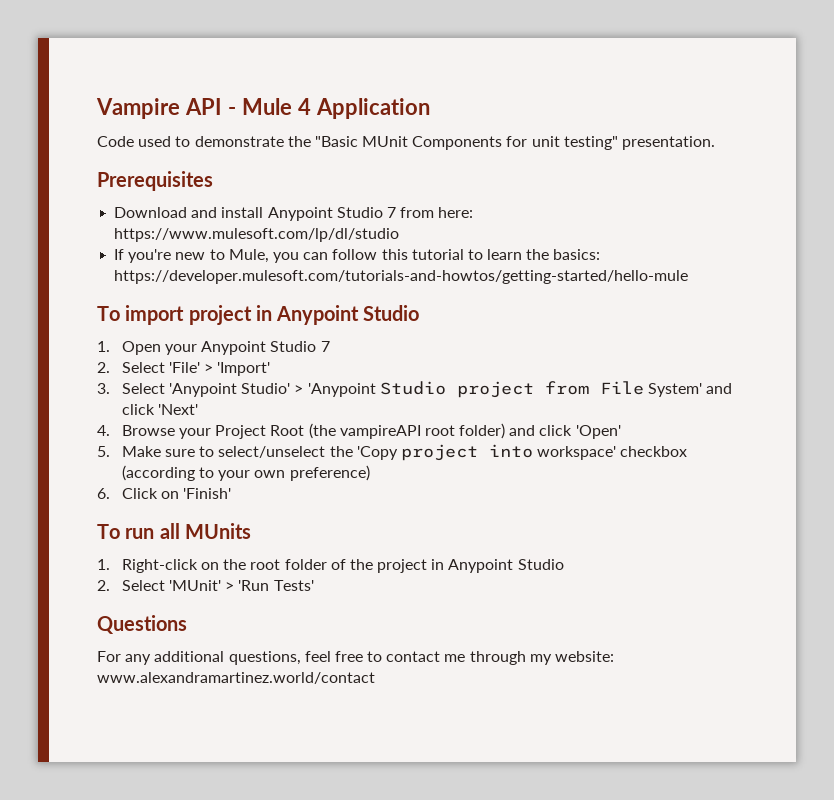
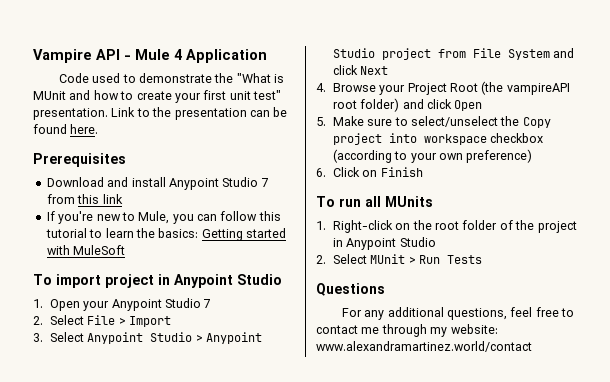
[314,136,716,150] "Basic MUnit Components for unit testing" presentation. -> [236,73,285,83] [33,90,281,103] [33,107,288,120] [33,124,99,134] "What is MUnit and how to create your first unit test" presentation. Link to the presentation can be found here.
[438,207,474,218] [114,228,400,242] here: https://www.mulesoft.com/lp/dl/studio -> [77,194,123,204] this link
[114,270,689,284] https://developer.mulesoft.com/tutorials-and-howtos/getting-started/hello-mule -> [201,228,286,241] [46,245,126,255] Getting started with MuleSoft
[169,362,271,376] 'File' > 'Import' -> [87,315,172,327] File > Import
[169,383,376,397] 'Anypoint Studio' > 'Anypoint -> [87,332,263,344] Anypoint Studio > Anypoint
[647,383,733,397] [121,404,199,415] System' and click 'Next' -> [507,48,575,60] [332,65,389,75] System and click Next
[575,425,621,439] 'Open' -> [454,100,483,111] Open
[356,446,398,460] 'Copy -> [522,117,551,128] Copy
[537,446,617,460] workspace' -> [423,134,487,145] workspace
[183,488,232,499] 'Finish' -> [380,167,423,177] Finish
[169,580,314,591] 'MUnit' > 'Run Tests' -> [370,254,483,264] MUnit > Run Tests

